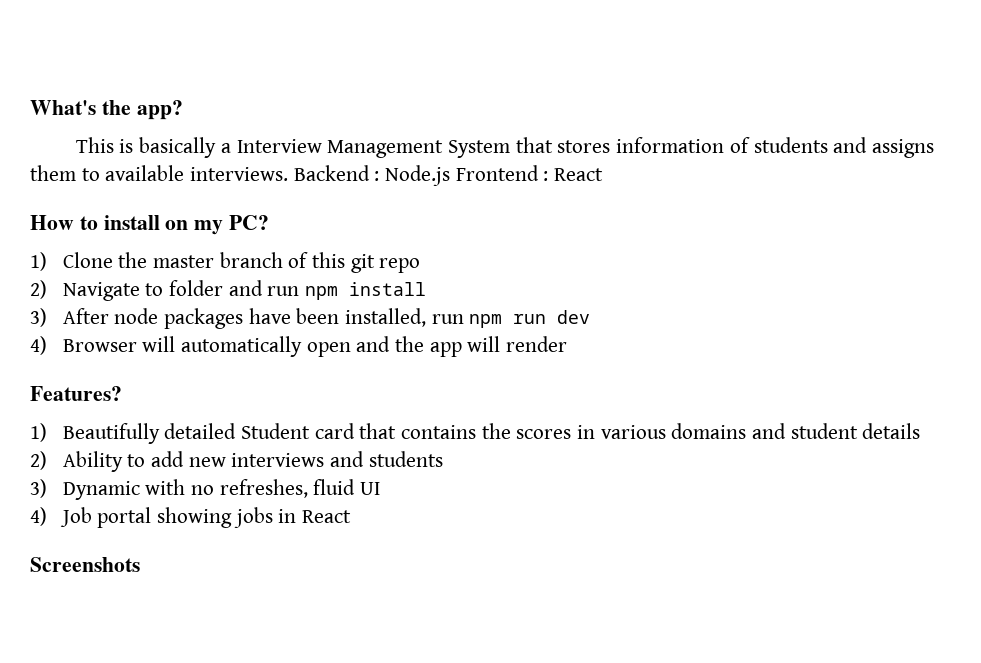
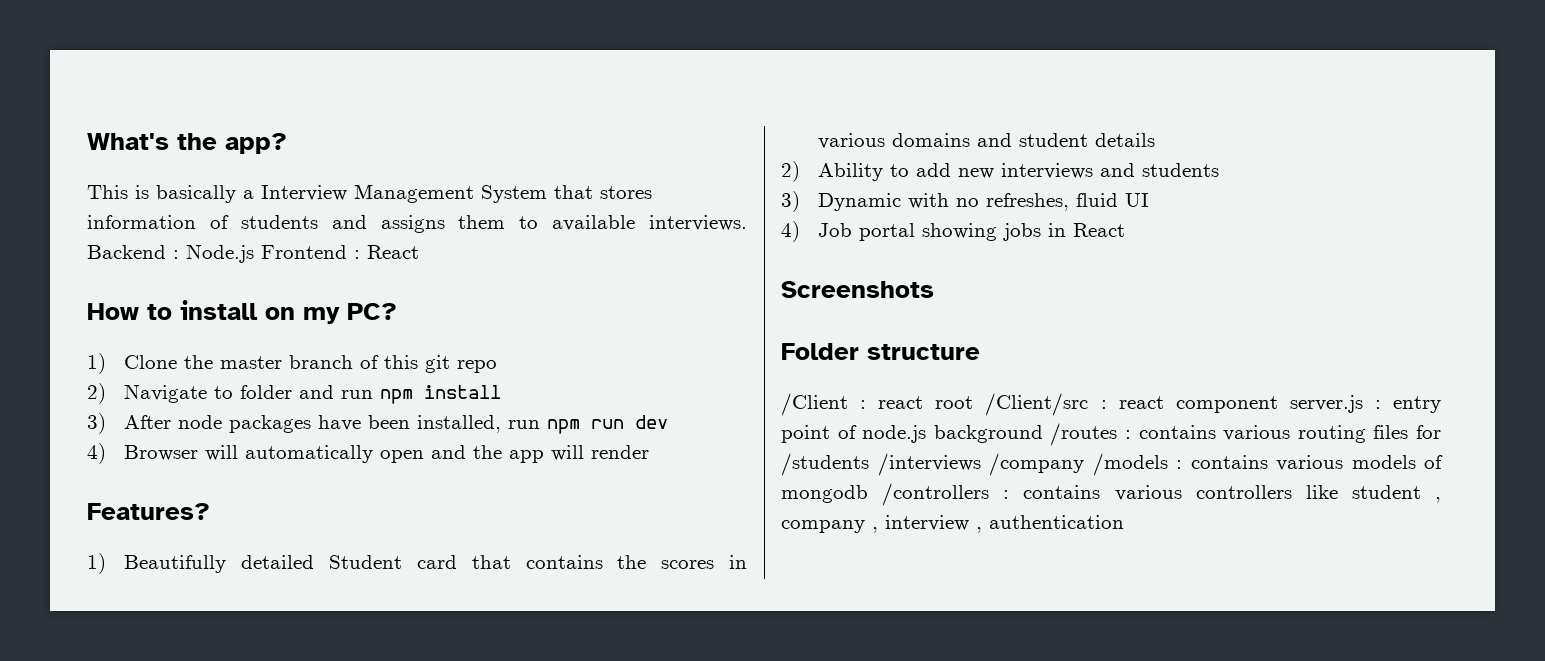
(140, 564) none -> [781,343,980,360] [781,393,1441,416] [781,423,1441,446] [781,453,1443,476] [781,483,1441,506] [781,515,1124,533] // Folder structure // /Client : react root /Client/src : react component server.js : entry point of node.js background /routes : contains various routing files for /students /interviews /company /models : contains various models of mongodb /controllers : contains various controllers like student , company , interview , authentication

